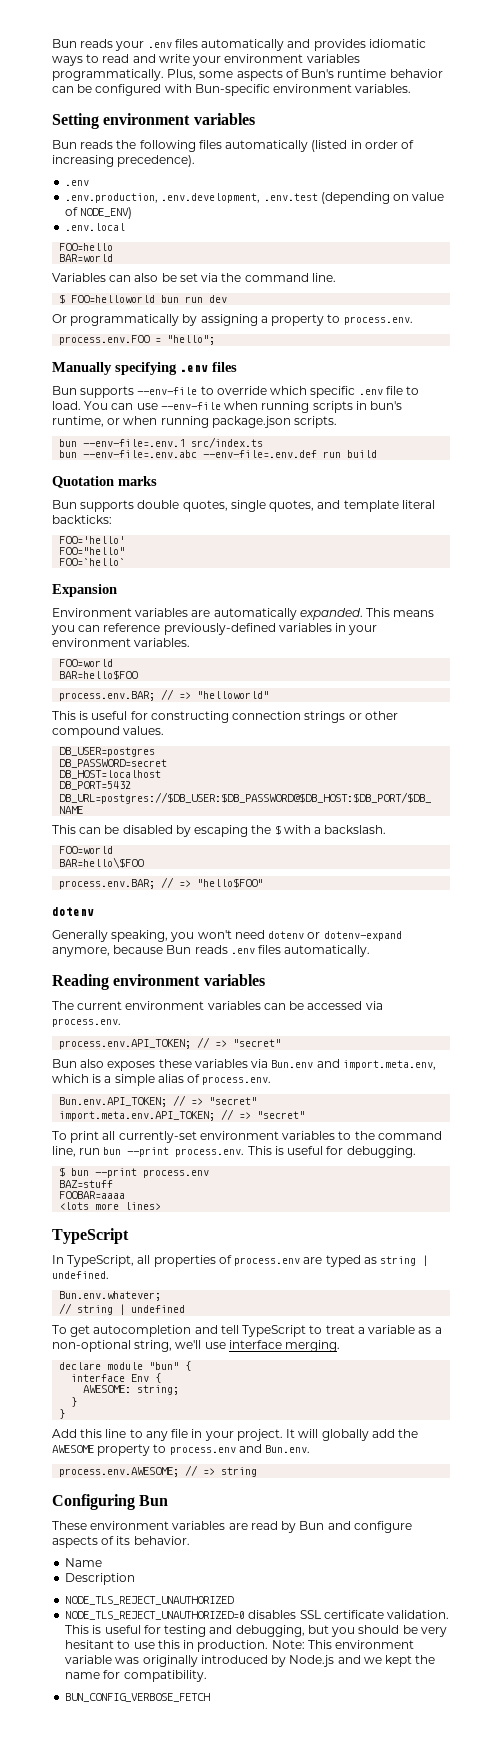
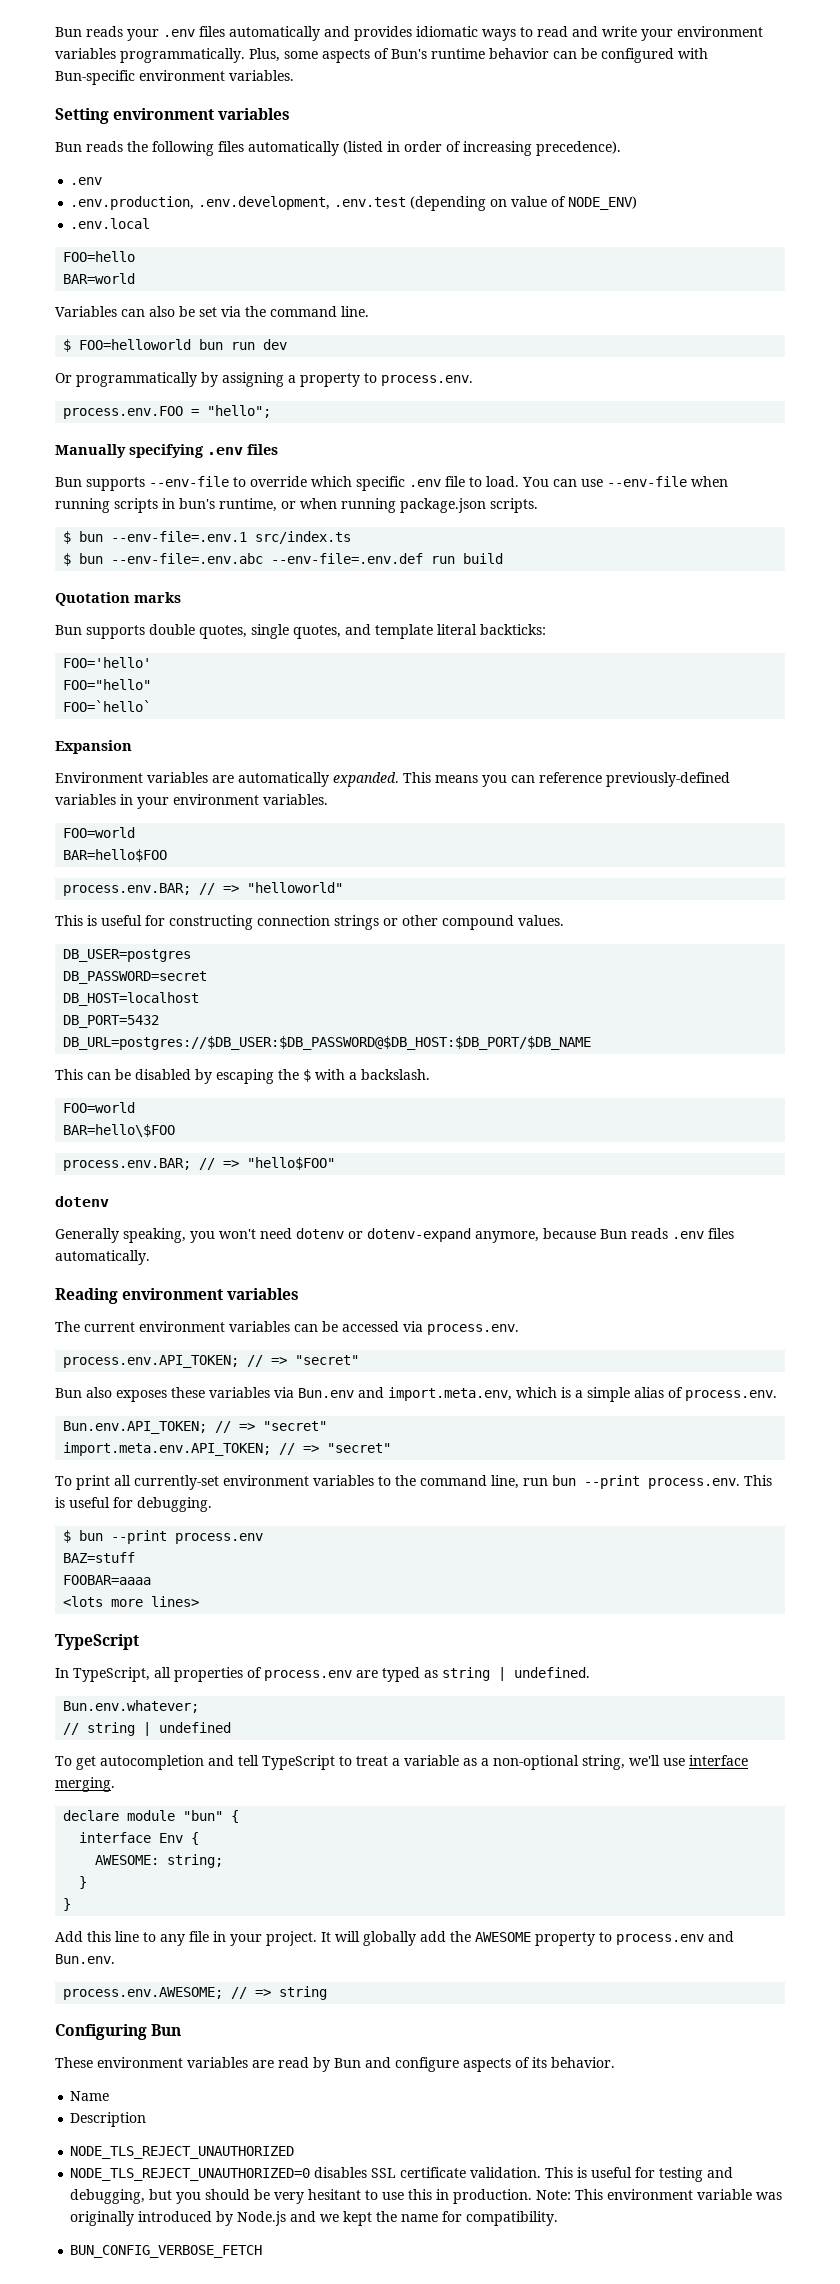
(338, 422) none -> [63,531,72,544] $
(264, 442) none -> [63,553,72,566] $

